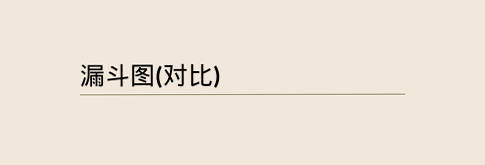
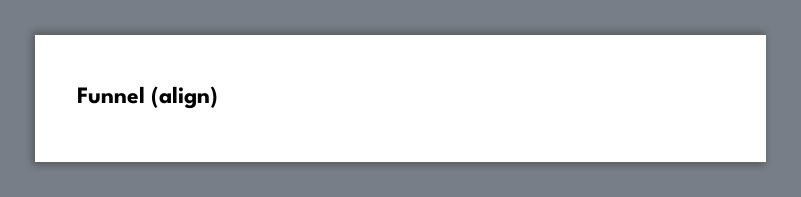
[79,63,222,89] 漏斗图(对比) -> [77,86,219,109] Funnel (align)

